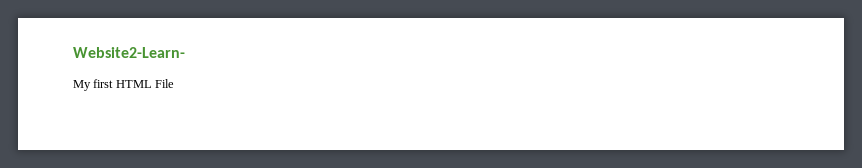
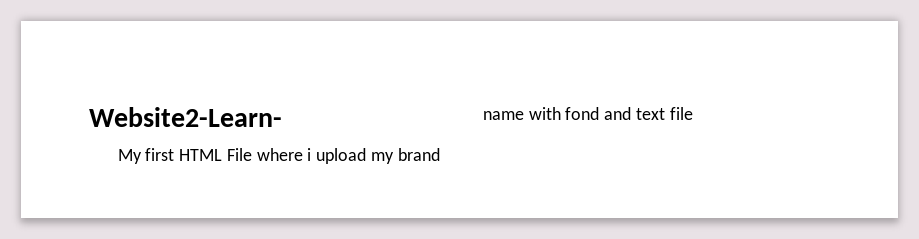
(175, 83) none -> [256,148,440,164] [483,107,693,120] where i upload my brand name with fond and text file

